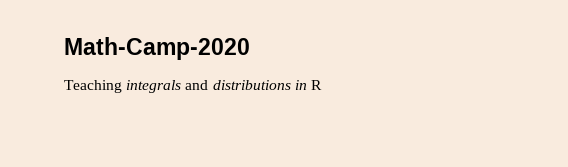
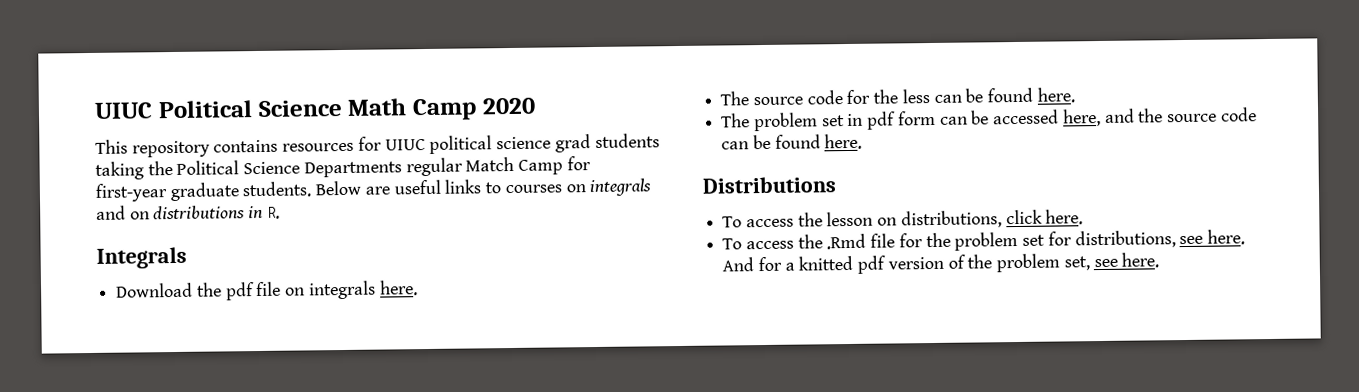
[64,37,250,60] [64,80,122,93] Math-Camp-2020 // Teaching -> [94,97,536,121] [95,133,660,158] [95,156,591,180] [95,179,586,202] UIUC Political Science Math Camp 2020 // This repository contains resources for UIUC political science grad students taking the Political Science Departments regular Match Camp for first-year graduate students. Below are useful links to courses on
(209, 85) none -> [129,211,150,220] on
[310,80,322,90] R -> [266,206,280,219] [96,246,187,269] [116,280,418,301] [720,87,1075,106] [721,107,1257,132] [721,133,863,150] [702,176,836,194] [722,209,1084,229] [722,229,1245,251] [722,252,1160,274] R. // Integrals // Download the pdf file on integrals here. // The source code for the less can be found here. // The problem set in pdf form can be accessed here, and the source code can be found here. // Distributions // To access the lesson on distributions, click here. // To access the .Rmd file for the problem set for distributions, see here. And for a knitted pdf version of the problem set, see here.

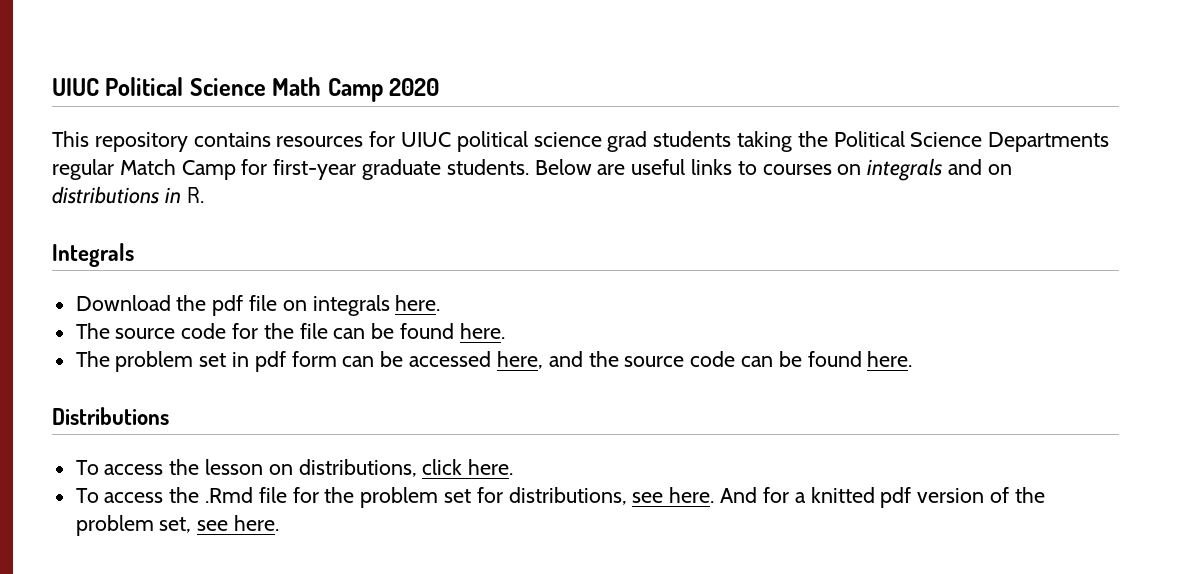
[901,89,930,104] less -> [299,323,328,339] file

